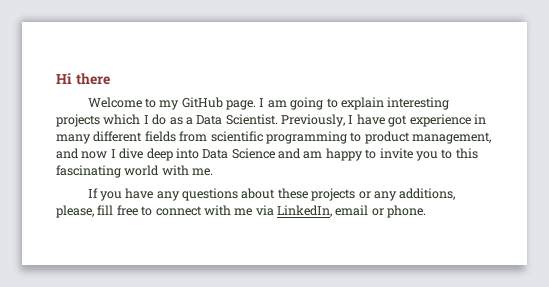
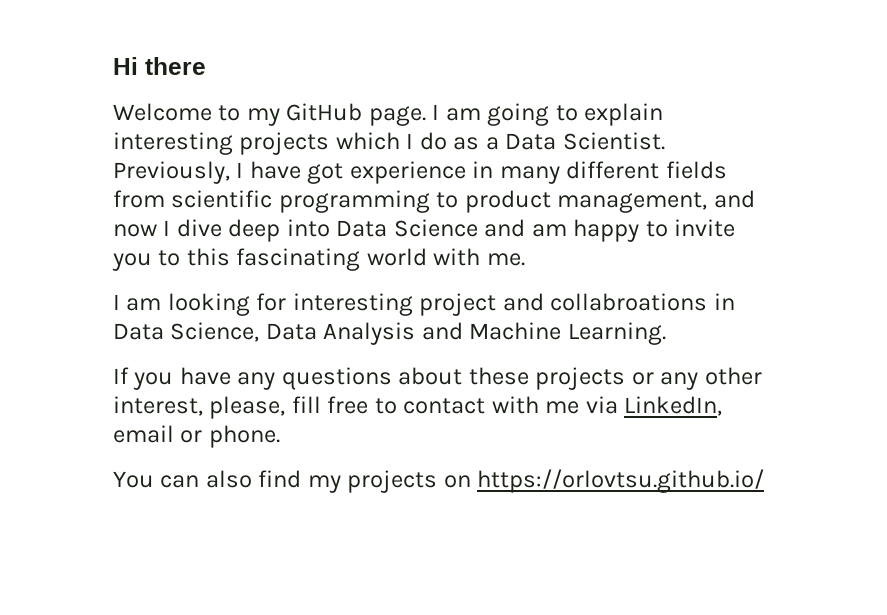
(214, 172) none -> [113,293,735,316] [113,322,666,345] // I am looking for interesting project and collabroations in Data Science, Data Analysis and Machine Learning.
[399,188,456,200] additions, -> [704,367,762,385] [113,396,203,416] other interest,
[155,206,202,216] connect -> [403,398,486,414] contact
(427, 211) none -> [113,469,765,493] // You can also find my projects on https://orlovtsu.github.io/

